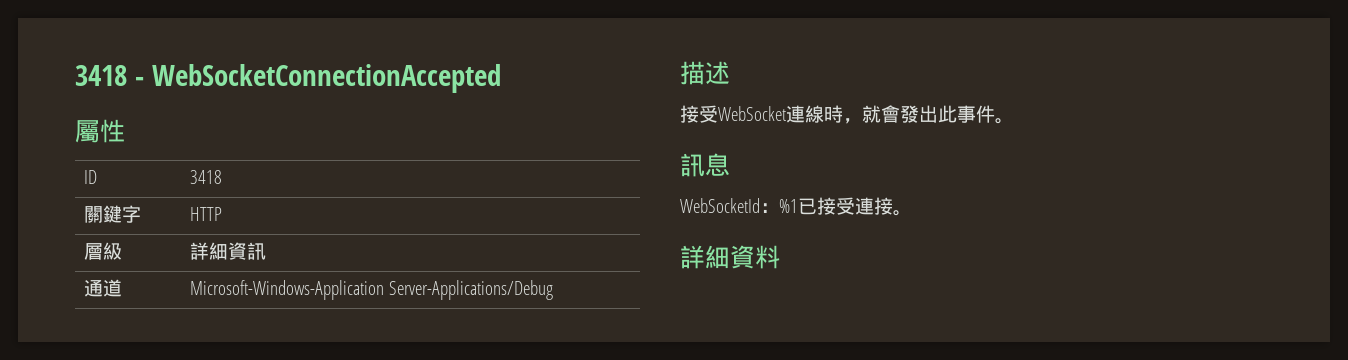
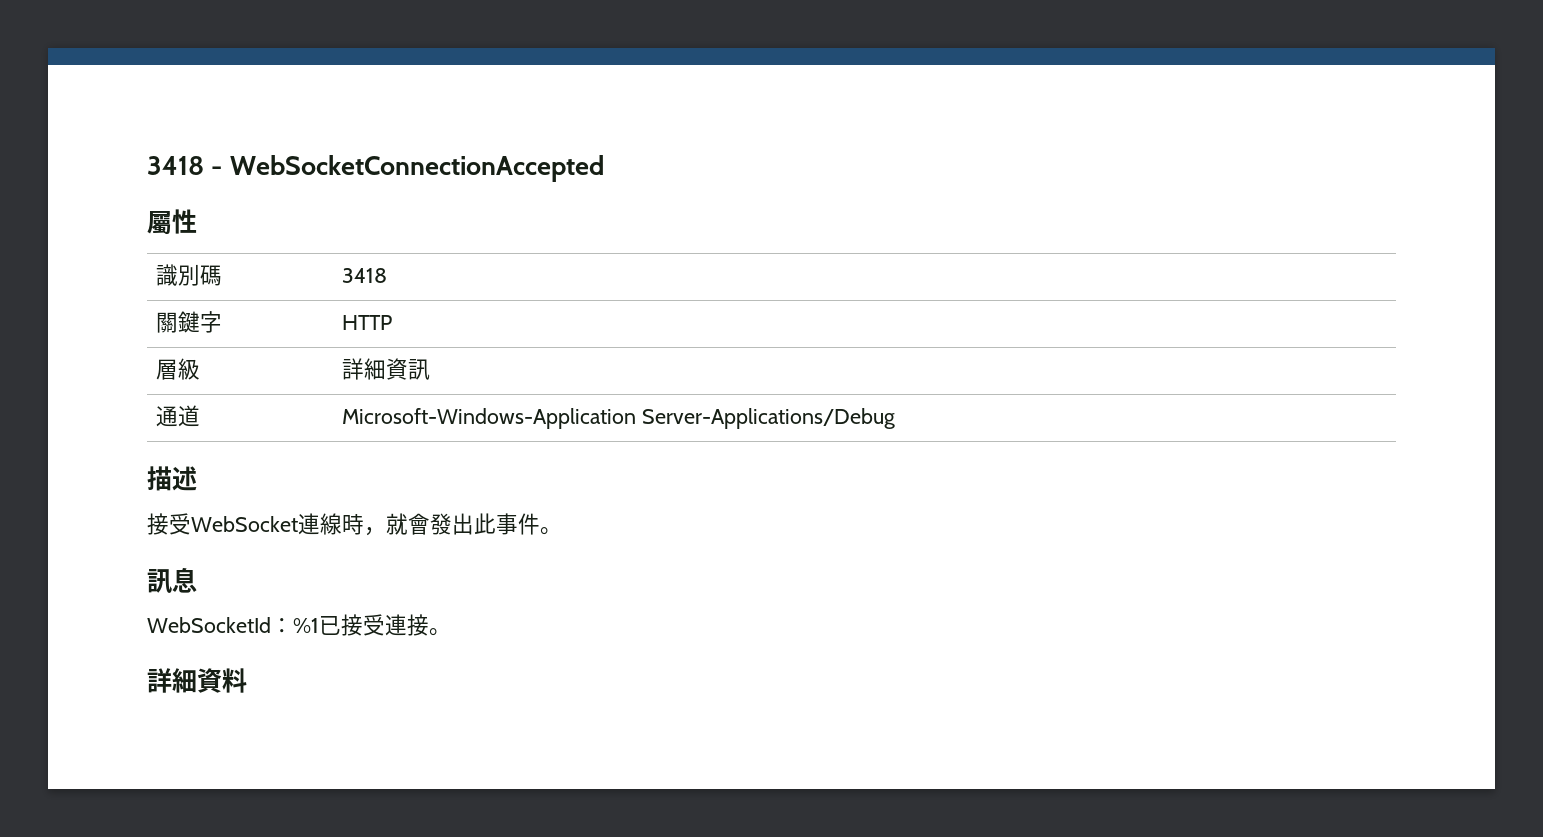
[84,170,98,184] ID -> [156,264,223,286] 識別碼

